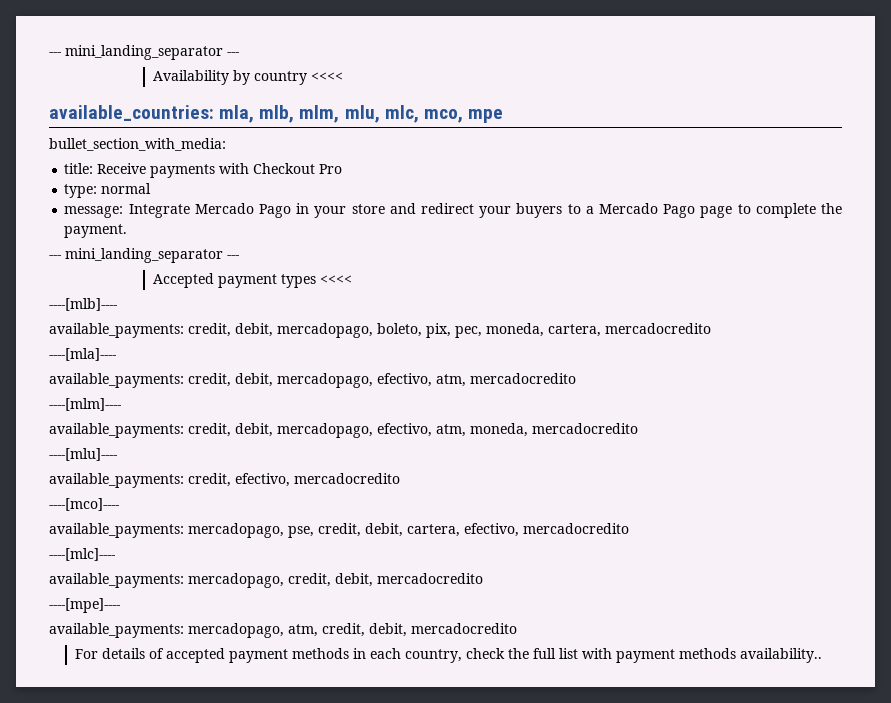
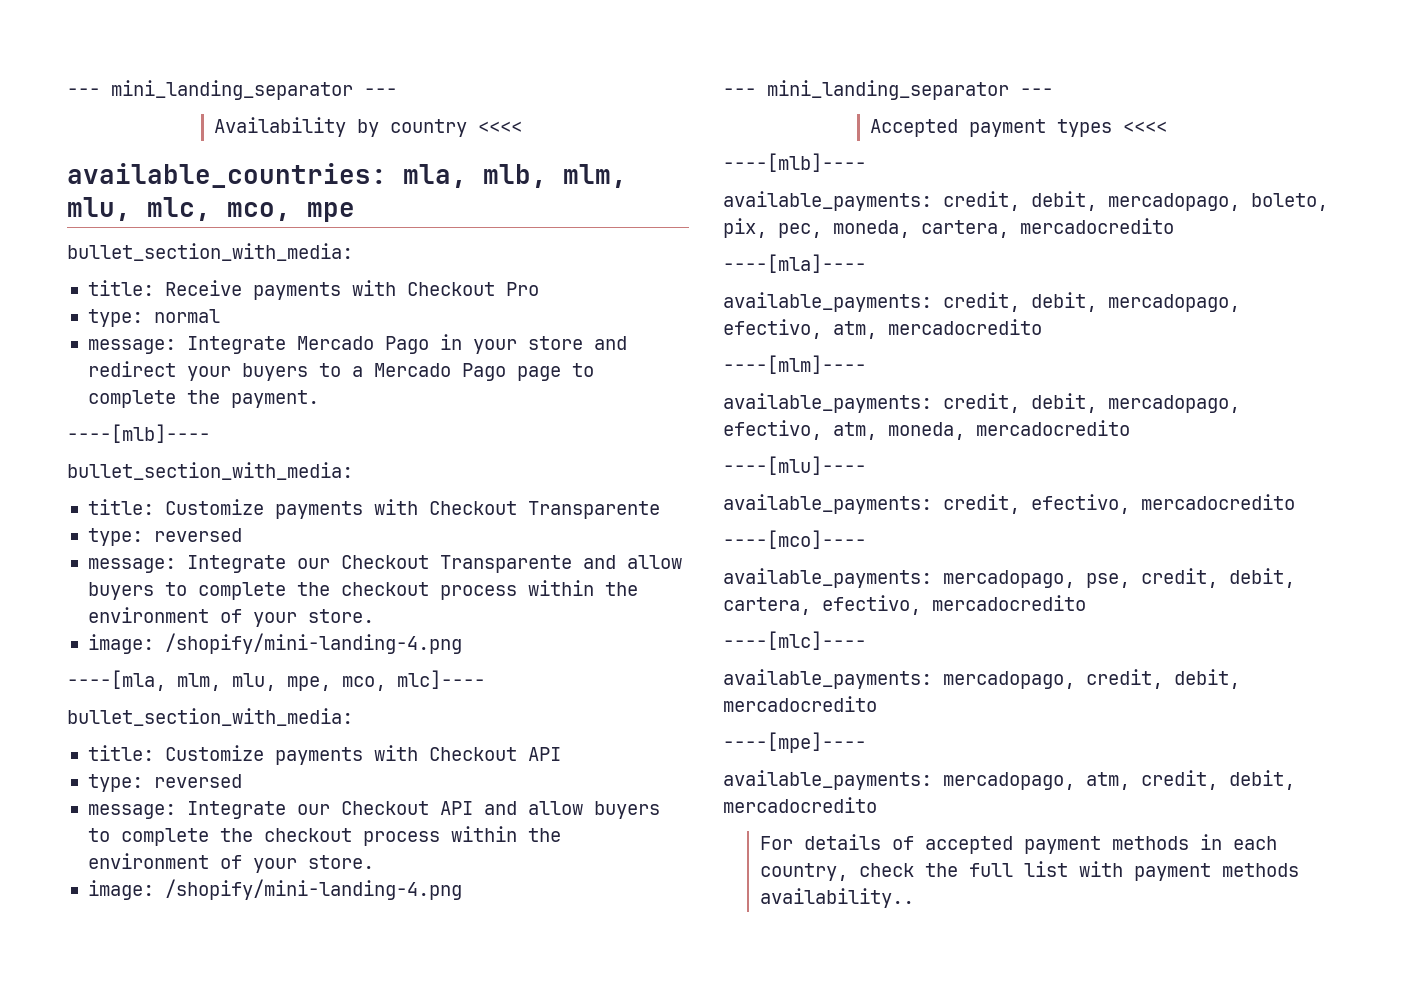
(128, 231) none -> [67,424,210,443] [67,462,353,480] [87,499,660,519] [87,528,242,546] [87,555,682,573] [87,580,638,600] [87,607,374,627] [87,633,462,654] [67,670,485,691] [67,708,353,726] [87,745,561,765] [87,774,242,792] [87,801,660,819] [87,826,561,846] [87,853,374,873] [87,879,462,900] // ----[mlb]---- // bullet_section_with_media: // title: Customize payments with Checkout Transparente // type: reversed // message: Integrate our Checkout Transparente and allow buyers to complete the checkout process within the environment of your store. // image: /shopify/mini-landing-4.png // ----[mla, mlm, mlu, mpe, mco, mlc]---- // bullet_section_with_media: // title: Customize payments with Checkout API // type: reversed // message: Integrate our Checkout API and allow buyers to complete the checkout process within the environment of your store. // image: /shopify/mini-landing-4.png

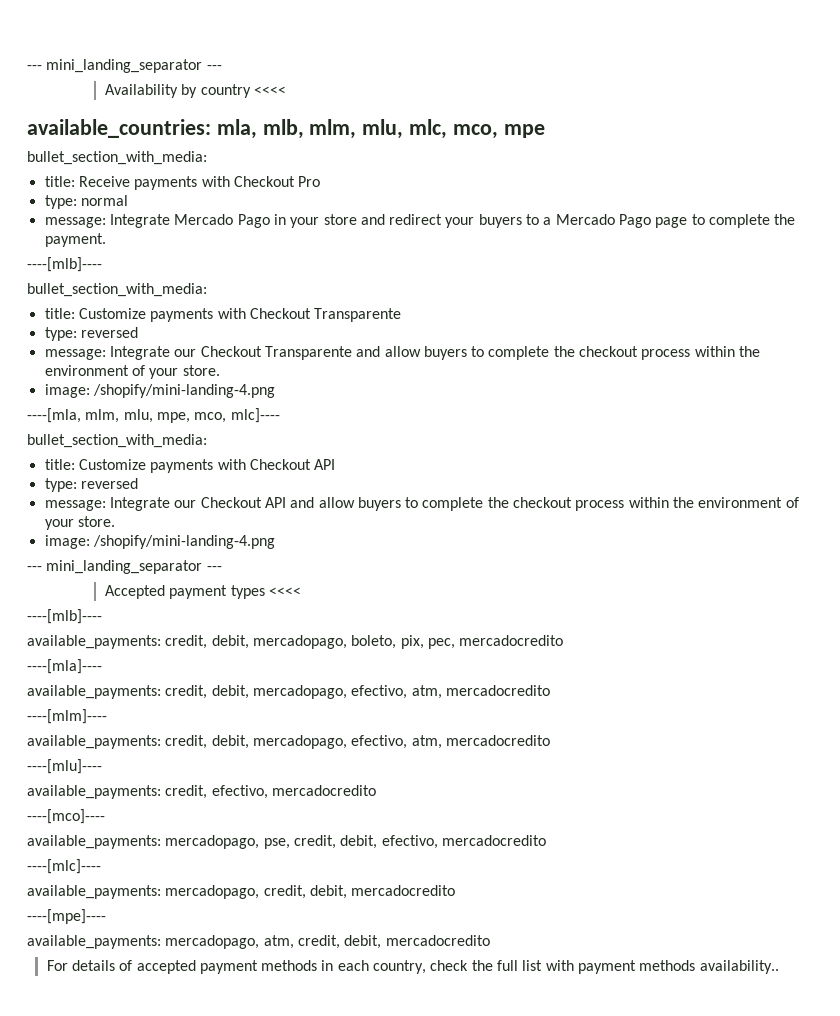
[833,220,1009,238] moneda, cartera, -> (455, 643) none
[888,422,965,440] moneda, -> (442, 742) none
[723,597,811,615] cartera, -> (378, 842) none

